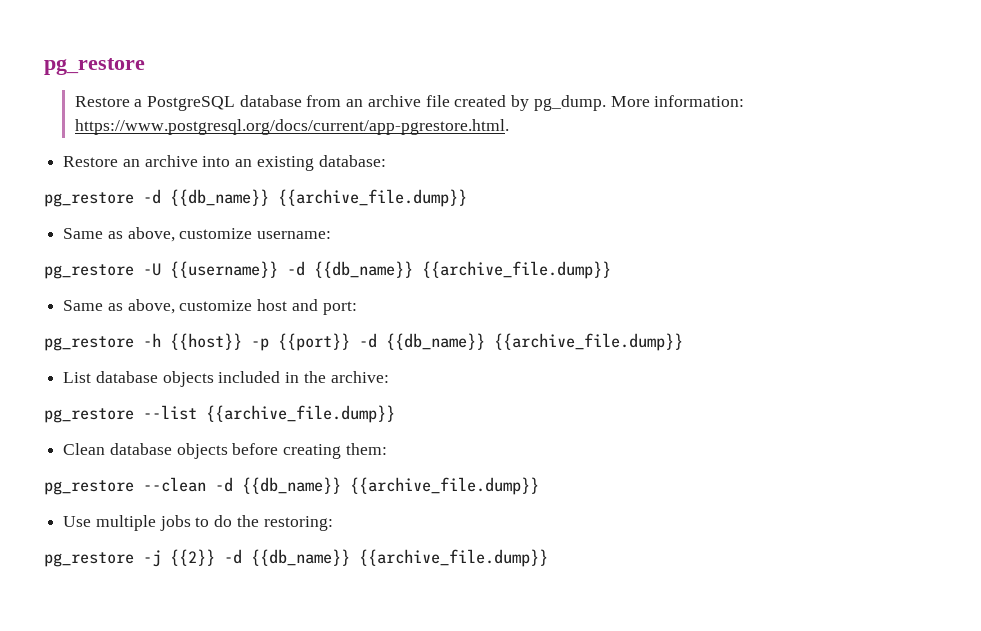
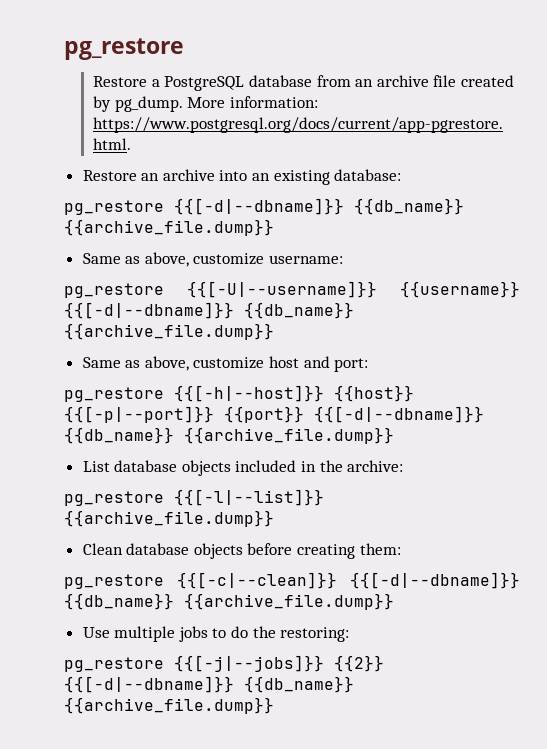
[143,189,161,204] -d -> [174,198,344,215] {{[-d|--dbname]}}
[143,261,305,278] -U {{username}} -d -> [187,281,520,298] [64,302,234,319] {{[-U|--username]}} {{username}} {{[-d|--dbname]}}
[143,333,377,351] -h {{host}} -p {{port}} -d -> [174,385,414,402] [64,406,484,423] {{[-h|--host]}} {{host}} {{[-p|--port]}} {{port}} {{[-d|--dbname]}}
[143,405,197,420] --list -> [174,489,324,506] {{[-l|--list]}}
[143,477,233,492] --clean -d -> [177,572,520,589] {{[-c|--clean]}} {{[-d|--dbname]}}
[143,549,242,567] -j {{2}} -d -> [174,655,384,672] [64,676,234,693] {{[-j|--jobs]}} {{2}} {{[-d|--dbname]}}

